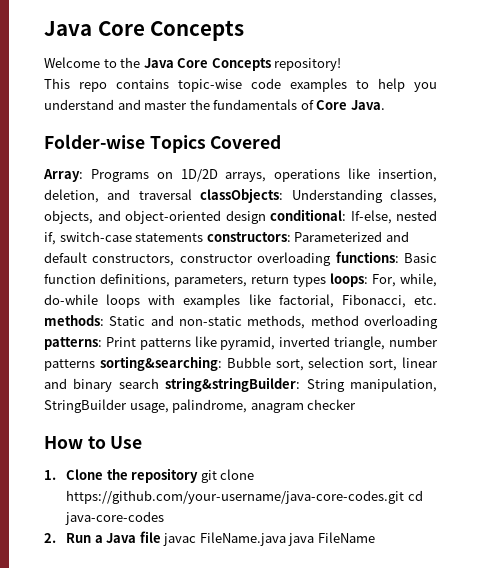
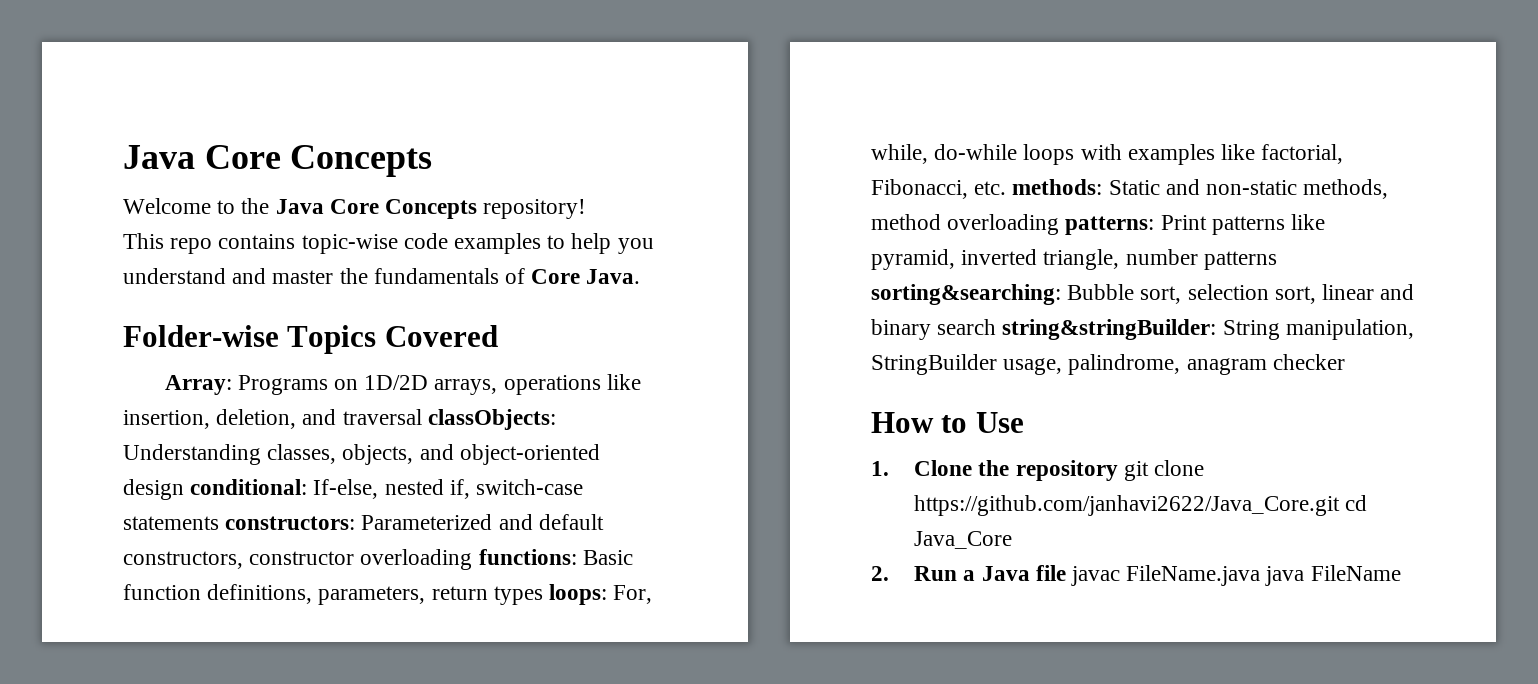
[66,490,423,504] [65,511,165,525] https://github.com/your-username/java-core-codes.git cd java-core-codes -> [914,495,1368,516] [914,531,1013,549] https://github.com/janhavi2622/Java_Core.git cd Java_Core

